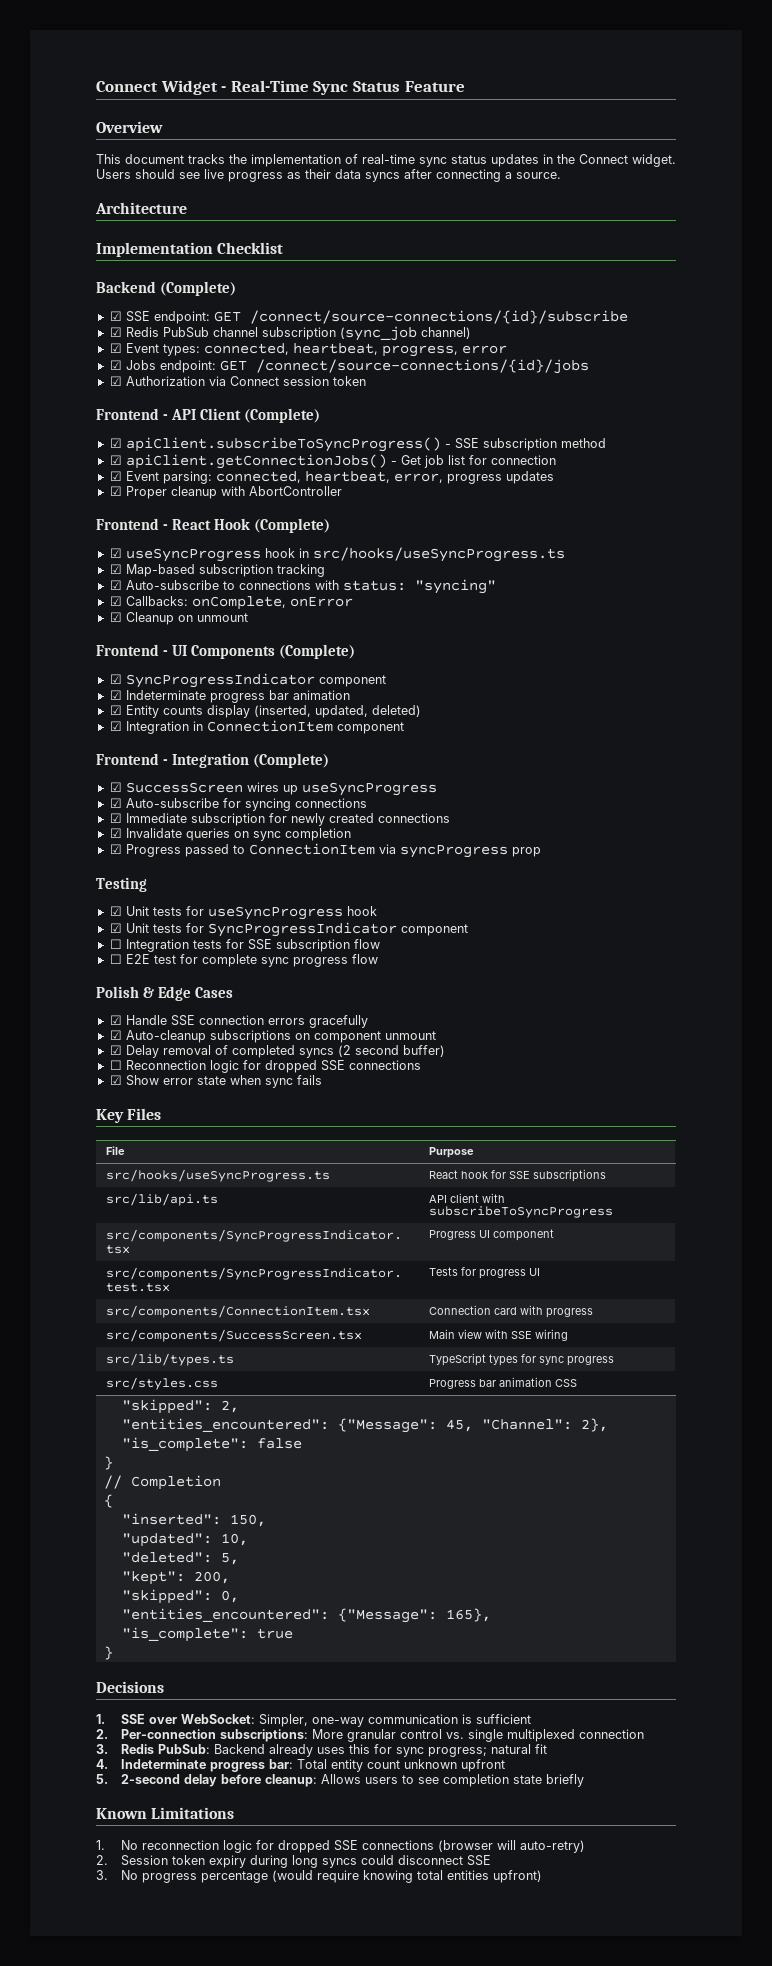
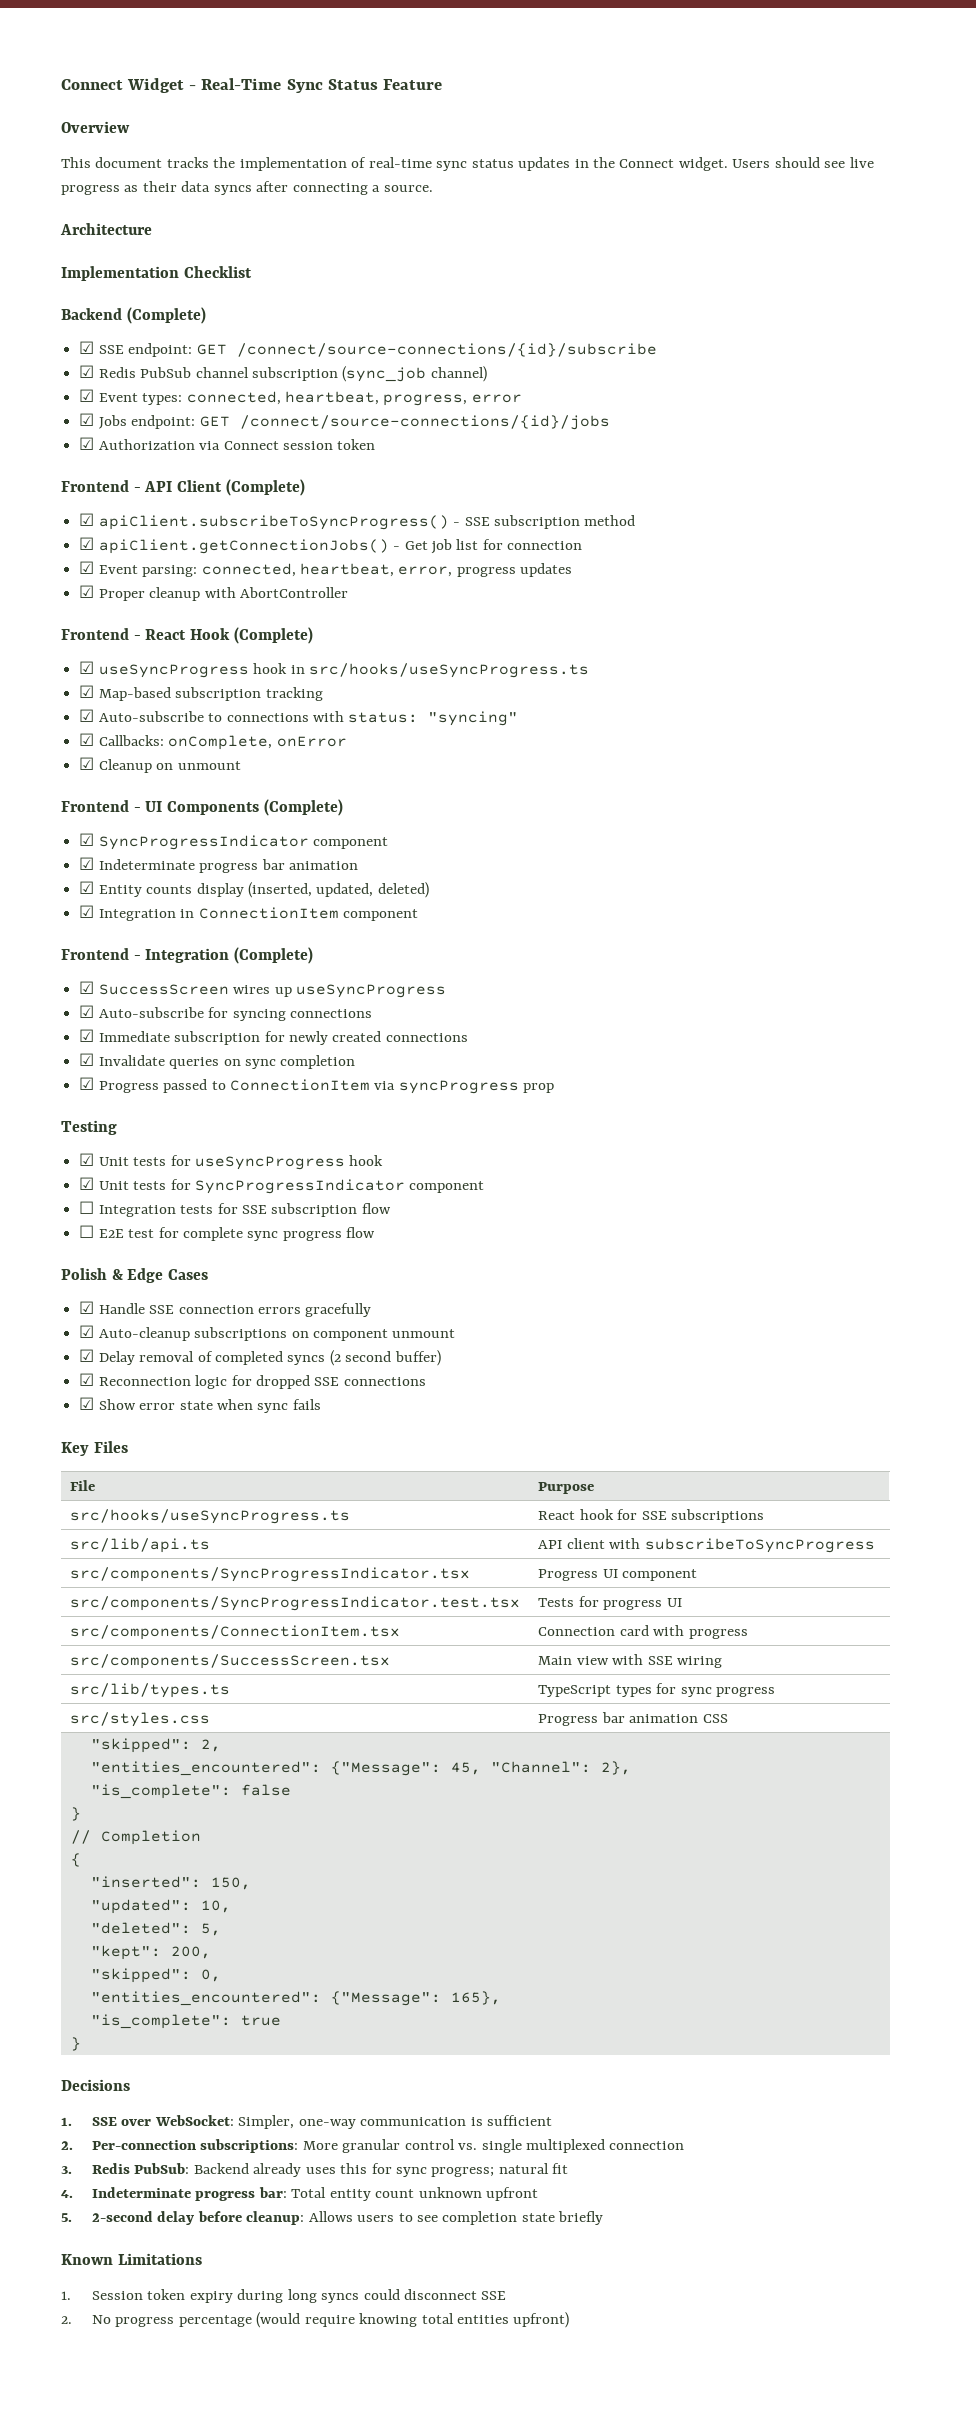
[109,1060,122,1070] ☐ -> [79,1373,95,1386] ☑
[120,1840,585,1853] [96,1855,108,1865] No reconnection logic for dropped SSE connections (browser will auto-retry) // 2. -> (71, 2295) none
[96,1870,108,1880] 3. -> [61,2316,72,2324] 2.

